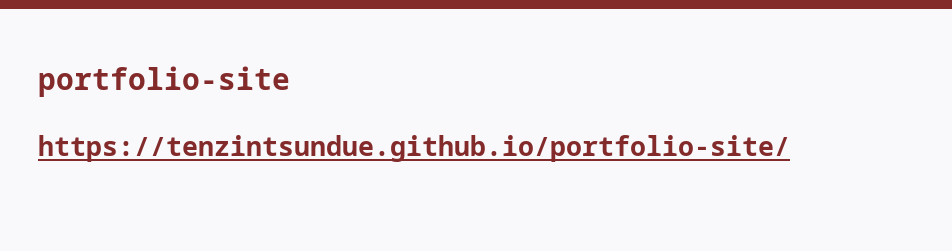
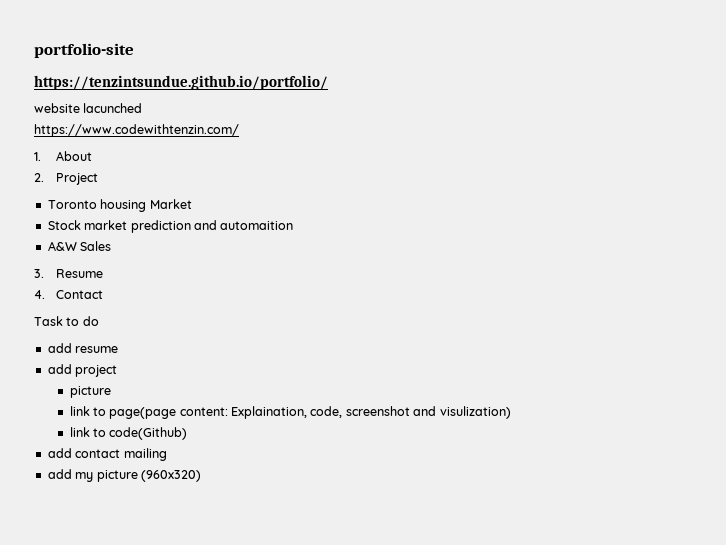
[38,135,790,162] https://tenzintsundue.github.io/portfolio-site/ -> [34,75,328,90] [34,103,143,113] [34,124,239,137] [34,151,92,161] [34,173,98,185] [47,199,192,212] [47,220,294,233] [47,241,112,251] [34,269,103,278] [34,290,103,299] [34,316,99,326] [47,343,119,353] [47,364,118,377] [69,386,111,398] [69,406,511,419] [69,427,188,440] [47,448,167,461] [47,469,201,482] https://tenzintsundue.github.io/portfolio/ // website lacunched // https://www.codewithtenzin.com/ // 1. About // 2. Project // Toronto housing Market // Stock market prediction and automaition // A&W Sales // 3. Resume // 4. Contact // Task to do // add resume // add project // picture // link to page(page content: Explaination, code, screenshot and visulization) // link to code(Github) // add contact mailing // add my picture (960x320)

